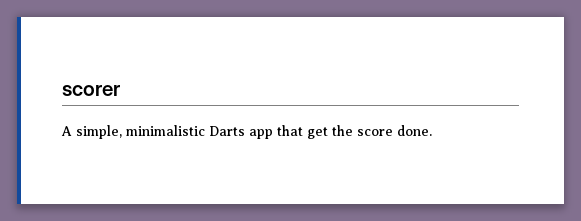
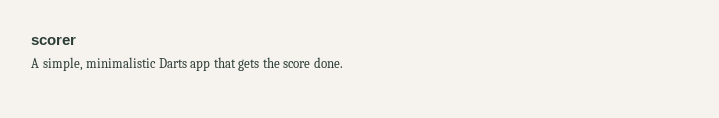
[307,127,328,139] get -> [238,59,260,71] gets

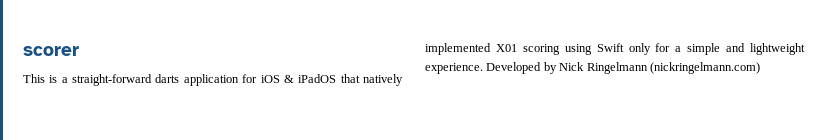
[31,57,343,71] A simple, minimalistic Darts app that gets the score done. -> [23,74,404,86] [425,43,805,55] [425,62,760,74] This is a straight-forward darts application for iOS & iPadOS that natively implemented X01 scoring using Swift only for a simple and lightweight experience. Developed by Nick Ringelmann (nickringelmann.com)

